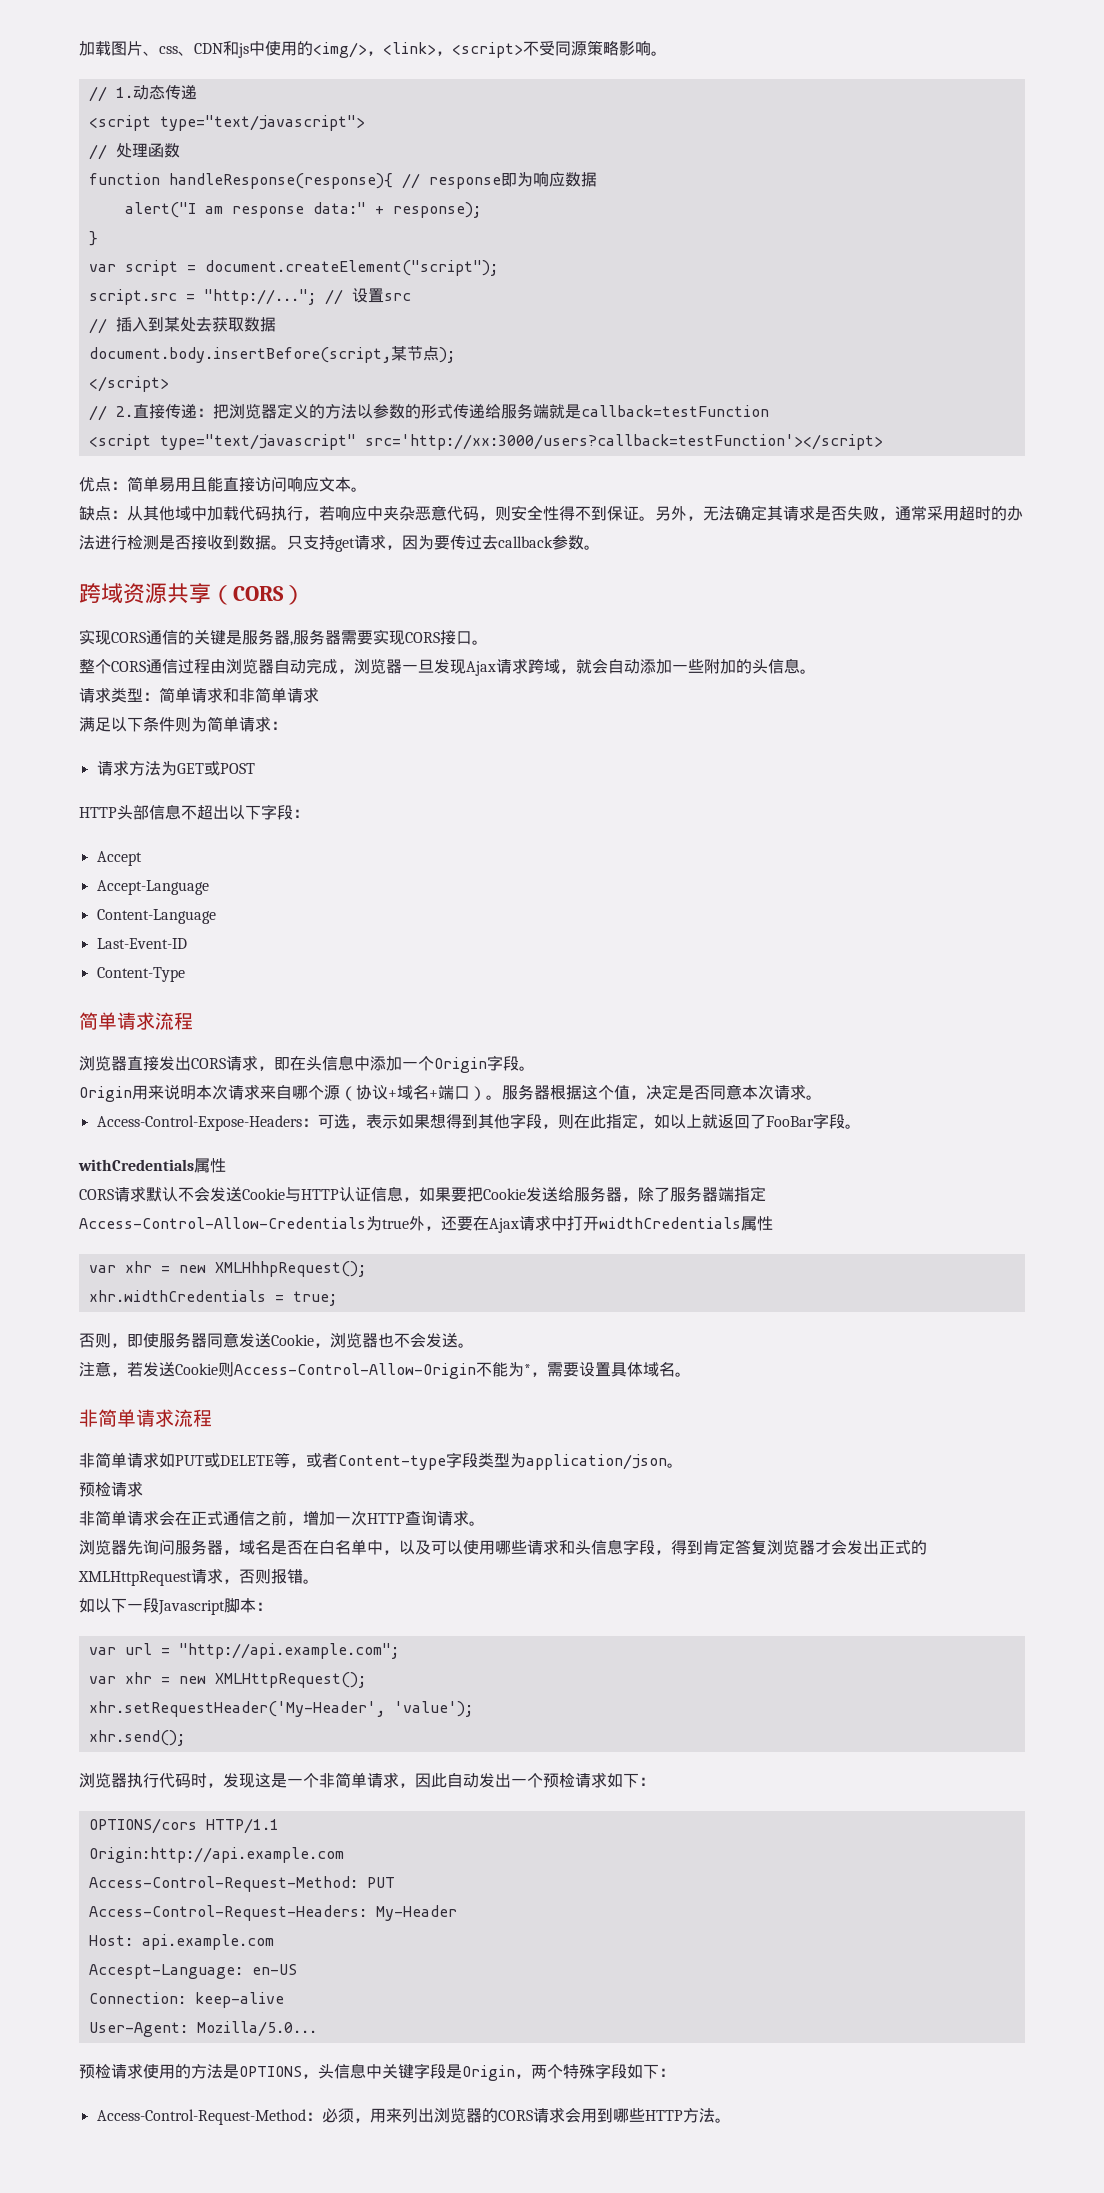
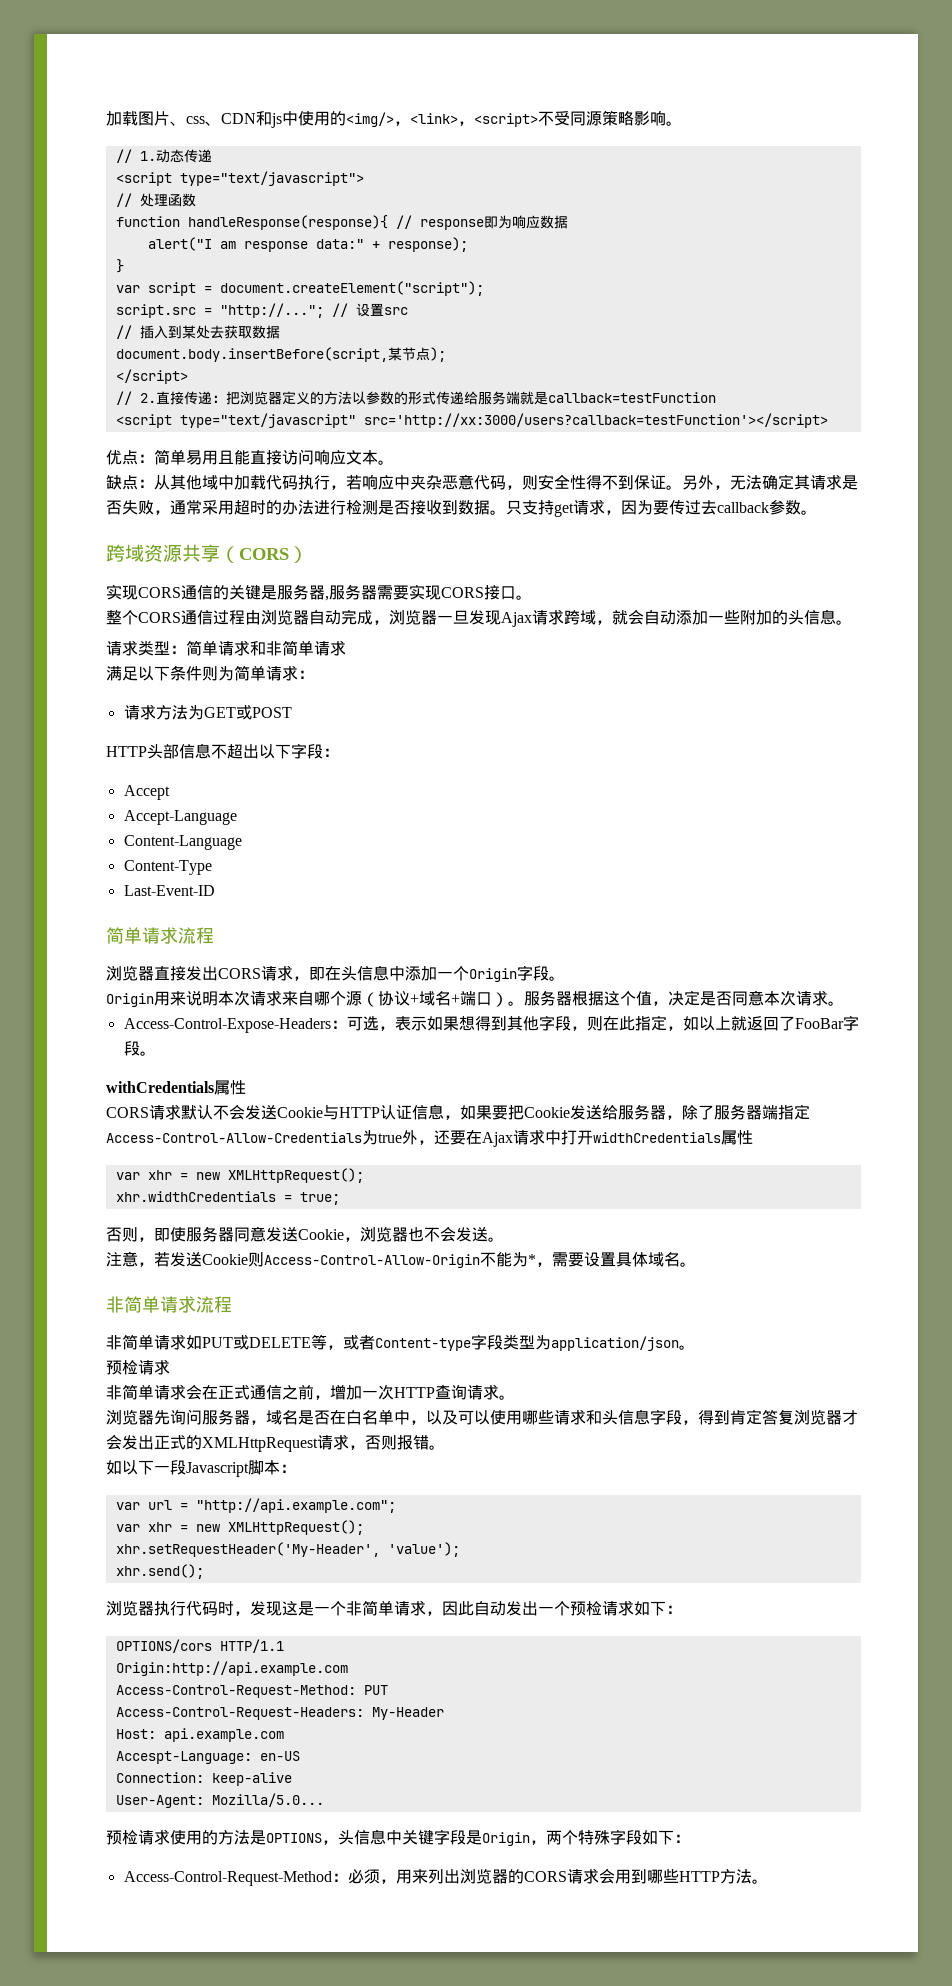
(216, 916) none -> [123,860,212,875] // Content-Type
[96,967,185,982] // Content-Type -> (215, 890) none
[214,1261,366,1277] XMLHhhpRequest(); -> [227,1168,364,1183] XMLHttpRequest();

